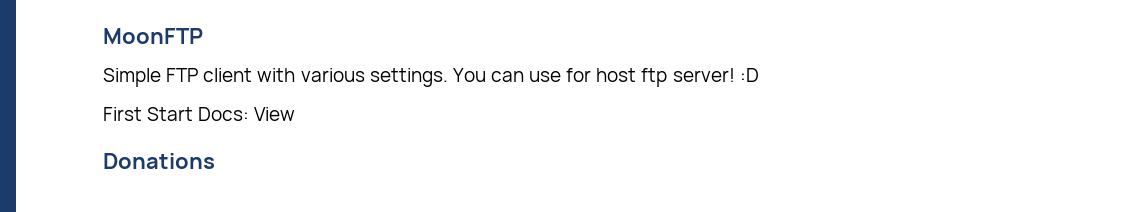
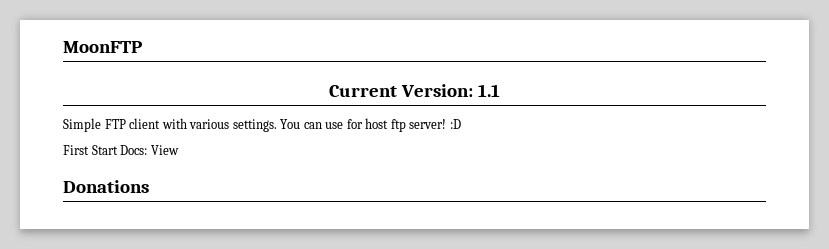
(203, 36) none -> [329,84,500,97] // Current Version: 1.1

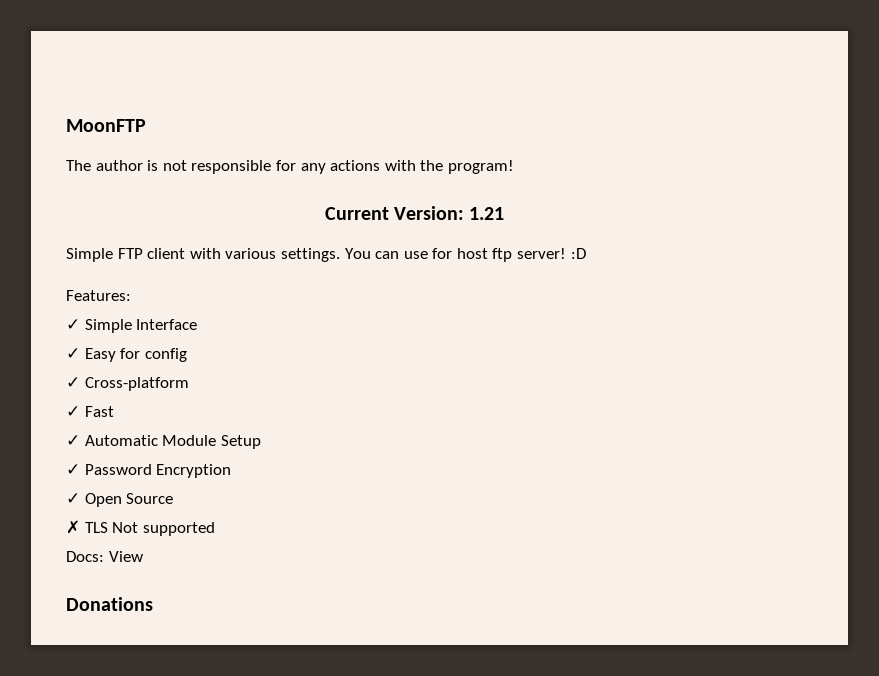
(142, 47) none -> [66,160,514,174] // The author is not responsible for any actions with the program!
[477,84,500,97] 1.1 -> [469,207,505,220] 1.21
[63,145,118,155] First Start -> [66,290,131,301] [66,319,198,333] [66,348,187,362] [66,377,189,391] [66,406,114,417] [66,435,261,449] [66,464,232,478] [66,493,174,507] [66,520,215,536] Features: // ✓ Simple Interface // ✓ Easy for config // ✓ Cross-platform // ✓ Fast // ✓ Automatic Module Setup // ✓ Password Encryption // ✓ Open Source // ✗ TLS Not supported //

